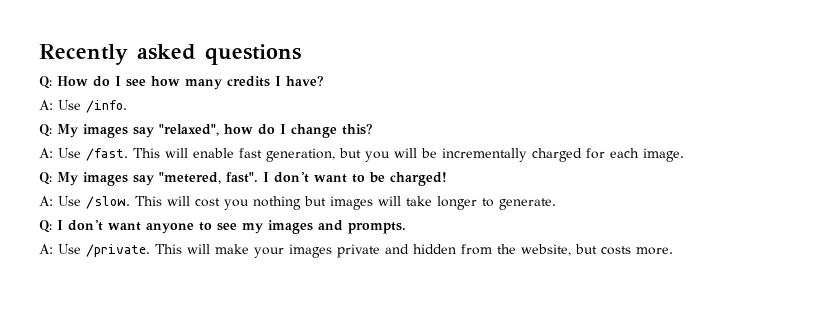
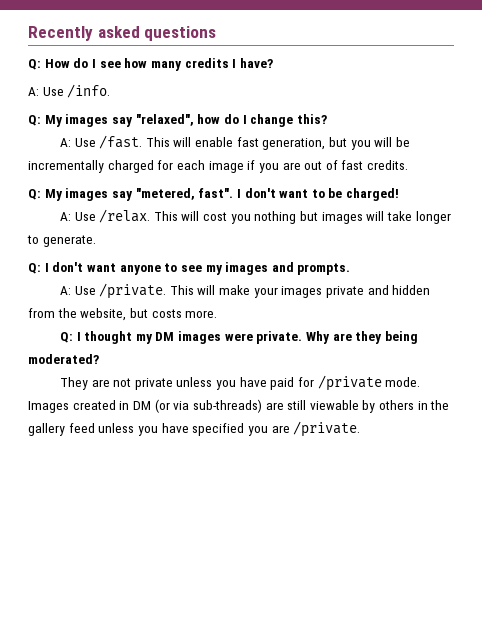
[643,148,684,162] image. -> [208,160,409,173] image if you are out of fast credits.
[86,196,130,209] /slow. -> [99,209,151,223] /relax.
(673, 251) none -> [59,331,418,344] [28,354,99,364] [59,375,421,391] [28,399,450,413] [28,421,361,437] // Q: I thought my DM images were private. Why are they being moderated? // They are not private unless you have paid for /private mode. Images created in DM (or via sub-threads) are still viewable by others in the gallery feed unless you have specified you are /private.

